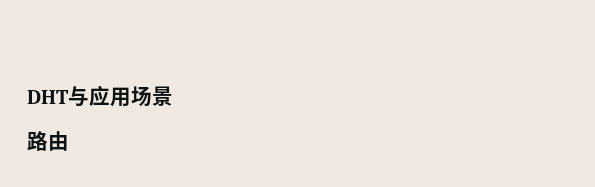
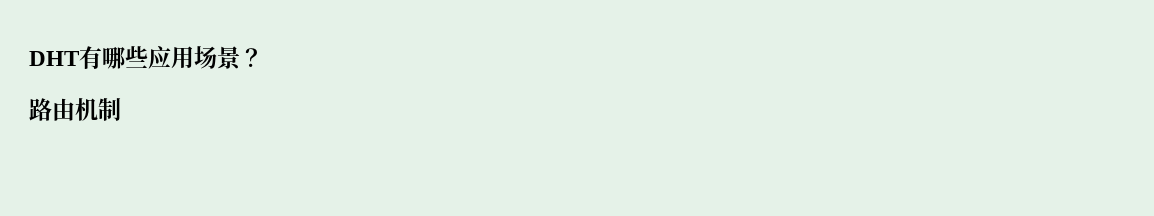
[68,86,89,107] 与 -> [79,46,148,69] 有哪些
(173, 96) none -> [240,48,263,67] ？
(69, 141) none -> [75,98,121,121] 机制

